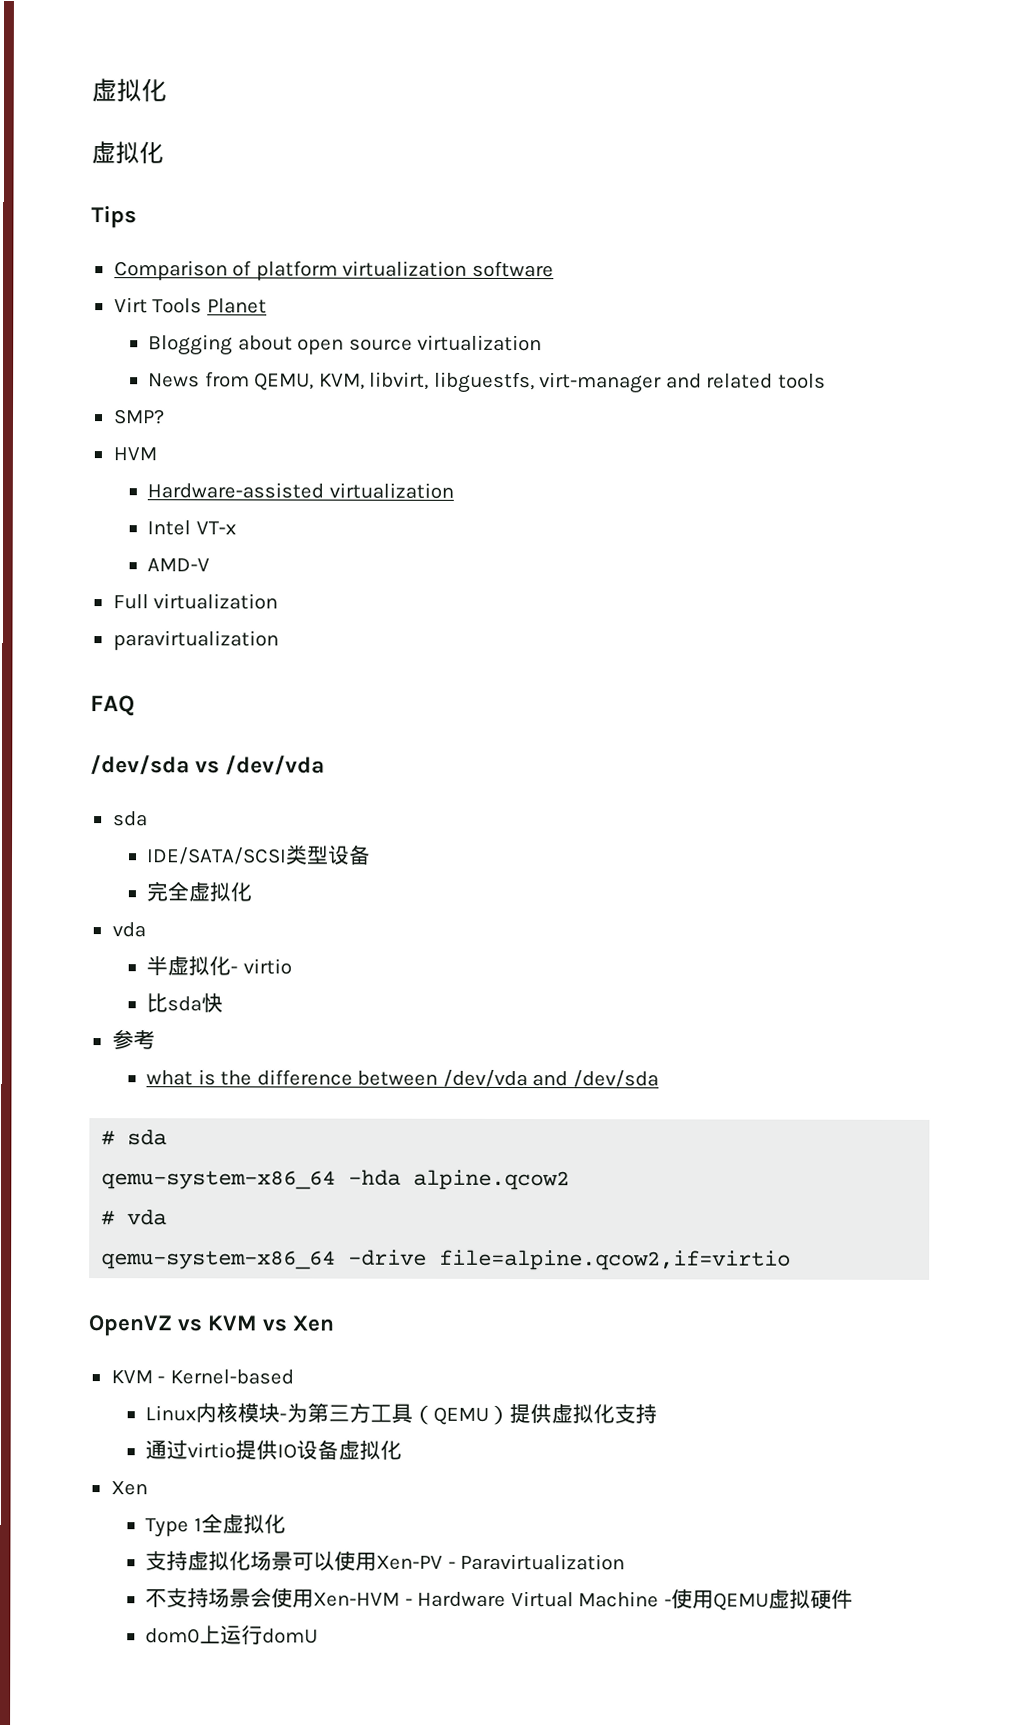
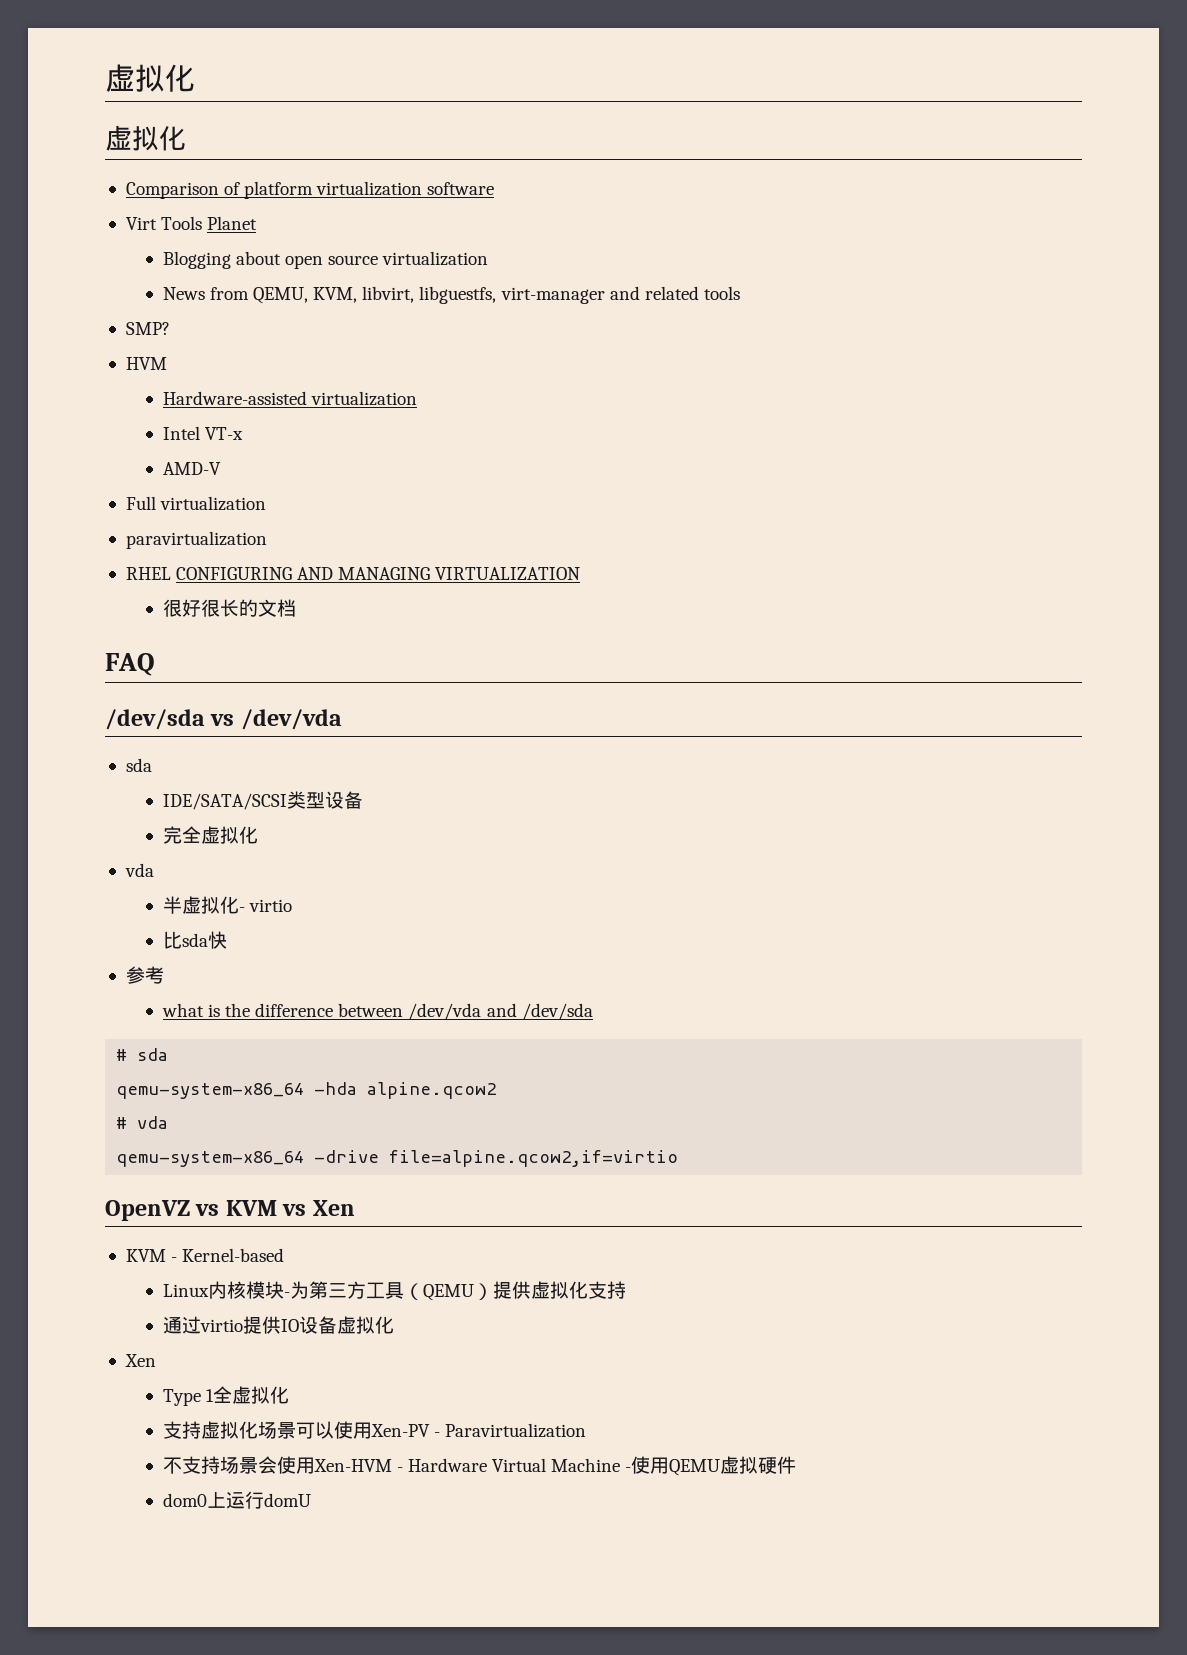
[91,206,137,229] // Tips -> (186, 138) none
(279, 640) none -> [125,567,581,580] [162,599,296,617] // RHEL CONFIGURING AND MANAGING VIRTUALIZATION // 很好很长的文档

